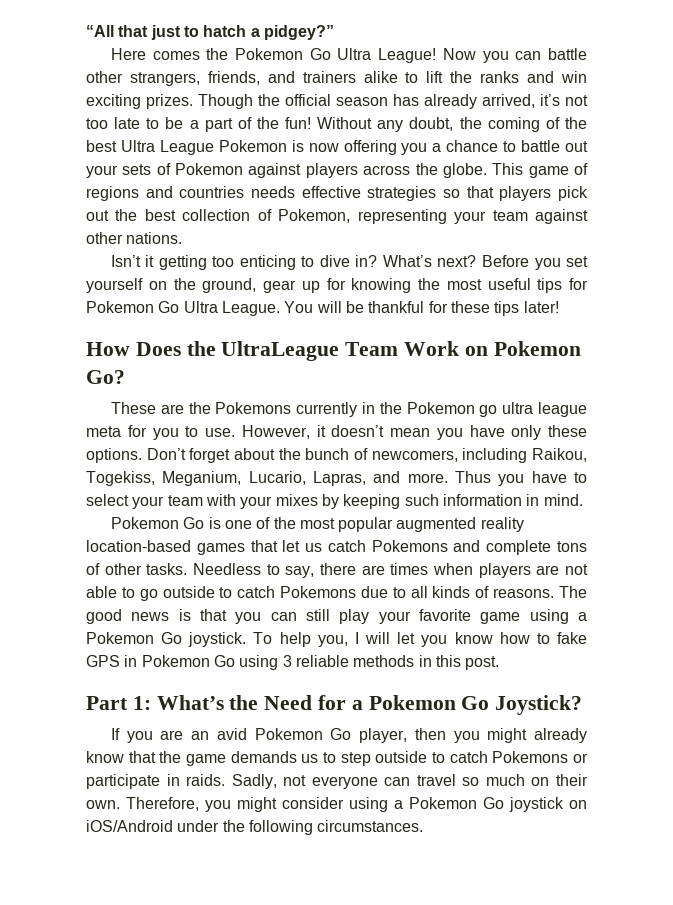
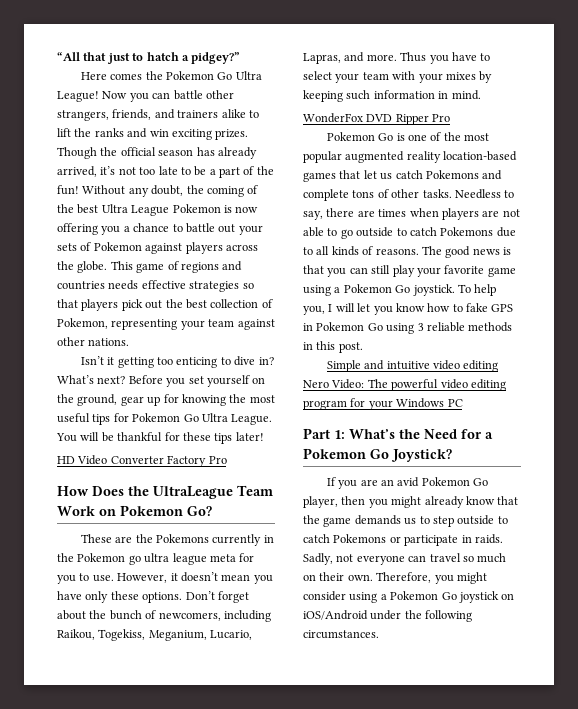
(559, 307) none -> [57,455,227,467] // HD Video Converter Factory Pro
(583, 500) none -> [303,113,451,125] // WonderFox DVD Ripper Pro
(500, 663) none -> [326,360,499,372] [303,379,506,391] [303,398,463,410] // Simple and intuitive video editing Nero Video: The powerful video editing program for your Windows PC

